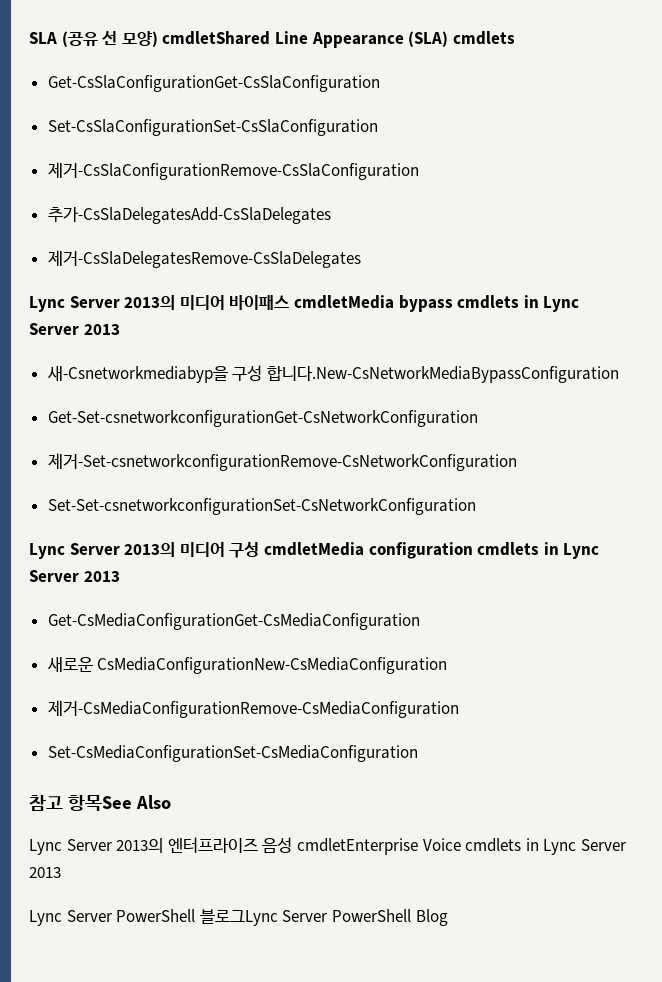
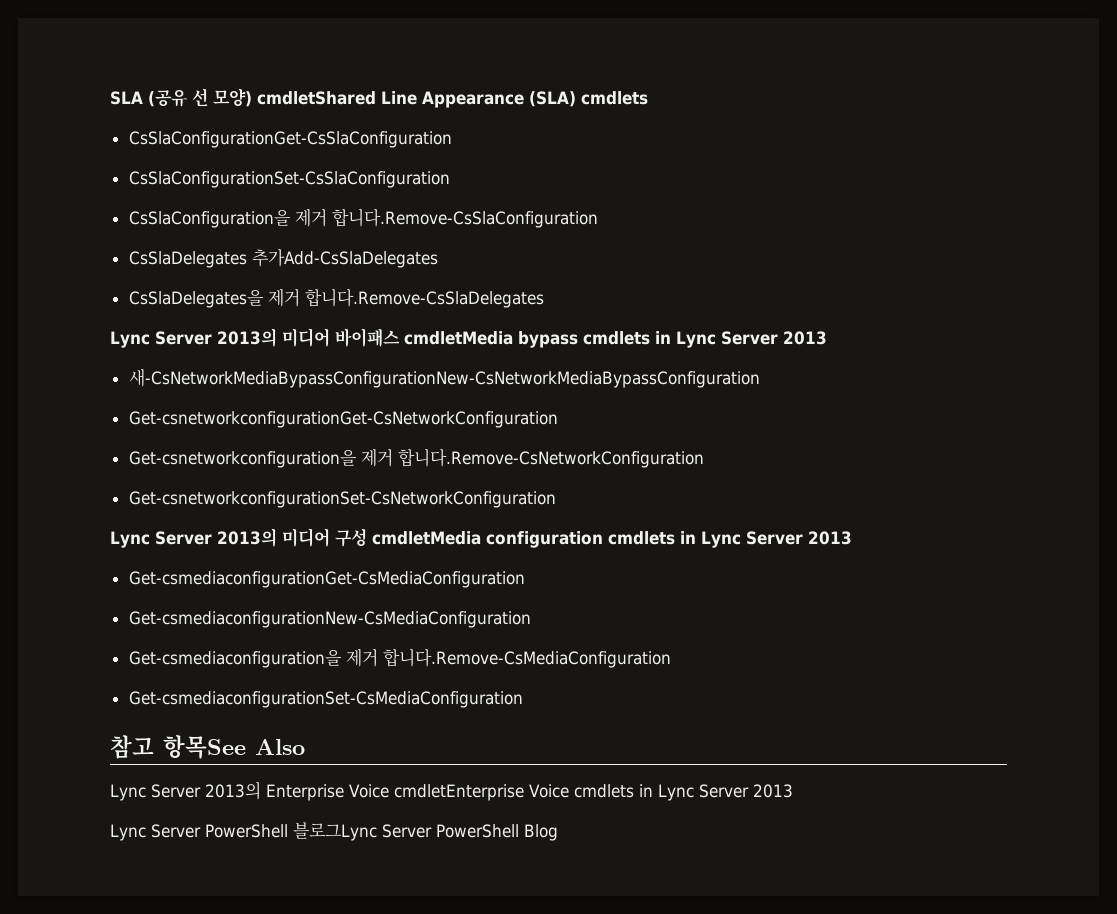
[47,75,380,92] [47,119,378,136] [47,162,419,180] [47,207,331,224] [47,250,361,268] Get-CsSlaConfigurationGet-CsSlaConfiguration // Set-CsSlaConfigurationSet-CsSlaConfiguration // 제거-CsSlaConfigurationRemove-CsSlaConfiguration // 추가-CsSlaDelegatesAdd-CsSlaDelegates // 제거-CsSlaDelegatesRemove-CsSlaDelegates -> [128,131,452,148] [128,171,450,188] [128,208,598,228] [128,249,438,268] [128,288,544,308] CsSlaConfigurationGet-CsSlaConfiguration // CsSlaConfigurationSet-CsSlaConfiguration // CsSlaConfiguration을 제거 합니다.Remove-CsSlaConfiguration // CsSlaDelegates 추가Add-CsSlaDelegates // CsSlaDelegates을 제거 합니다.Remove-CsSlaDelegates
[46,365,619,383] [47,410,478,427] [47,453,517,471] [47,498,476,515] 새-Csnetworkmediabyp을 구성 합니다.New-CsNetworkMediaBypassConfiguration // Get-Set-csnetworkconfigurationGet-CsNetworkConfiguration // 제거-Set-csnetworkconfigurationRemove-CsNetworkConfiguration // Set-Set-csnetworkconfigurationSet-CsNetworkConfiguration -> [128,368,760,388] [128,411,558,428] [128,448,704,468] [128,491,556,508] 새-CsNetworkMediaBypassConfigurationNew-CsNetworkMediaBypassConfiguration // Get-csnetworkconfigurationGet-CsNetworkConfiguration // Get-csnetworkconfiguration을 제거 합니다.Remove-CsNetworkConfiguration // Get-csnetworkconfigurationSet-CsNetworkConfiguration
[47,613,420,630] [46,657,448,674] [47,700,459,718] [47,745,418,762] Get-CsMediaConfigurationGet-CsMediaConfiguration // 새로운 CsMediaConfigurationNew-CsMediaConfiguration // 제거-CsMediaConfigurationRemove-CsMediaConfiguration // Set-CsMediaConfigurationSet-CsMediaConfiguration -> [128,571,525,588] [128,611,531,628] [128,648,671,668] [128,691,523,708] Get-csmediaconfigurationGet-CsMediaConfiguration // Get-csmediaconfigurationNew-CsMediaConfiguration // Get-csmediaconfiguration을 제거 합니다.Remove-CsMediaConfiguration // Get-csmediaconfigurationSet-CsMediaConfiguration
[167,837,293,853] 엔터프라이즈 음성 -> [265,784,389,801] Enterprise Voice

